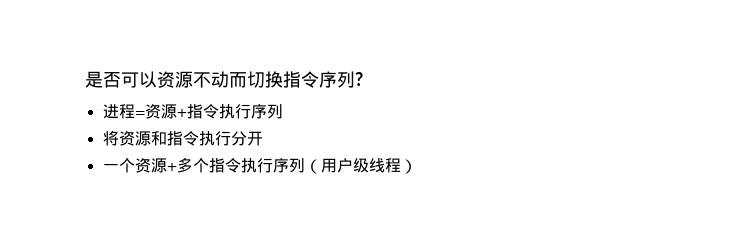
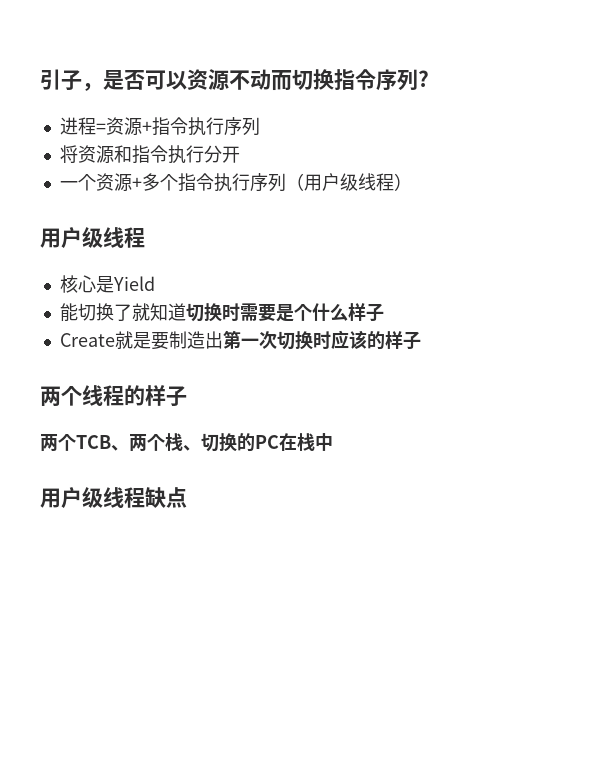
(85, 79) none -> [40,69,103,91] 引子，
(417, 166) none -> [40,227,145,249] [59,275,155,293] [59,303,384,322] [59,330,421,350] [40,385,187,407] [40,433,333,452] [40,487,187,509] // 用户级线程 // 核心是Yield // 能切换了就知道切换时需要是个什么样子 // Create就是要制造出第一次切换时应该的样子 // 两个线程的样子 // 两个TCB、两个栈、切换的PC在栈中 // 用户级线程缺点

